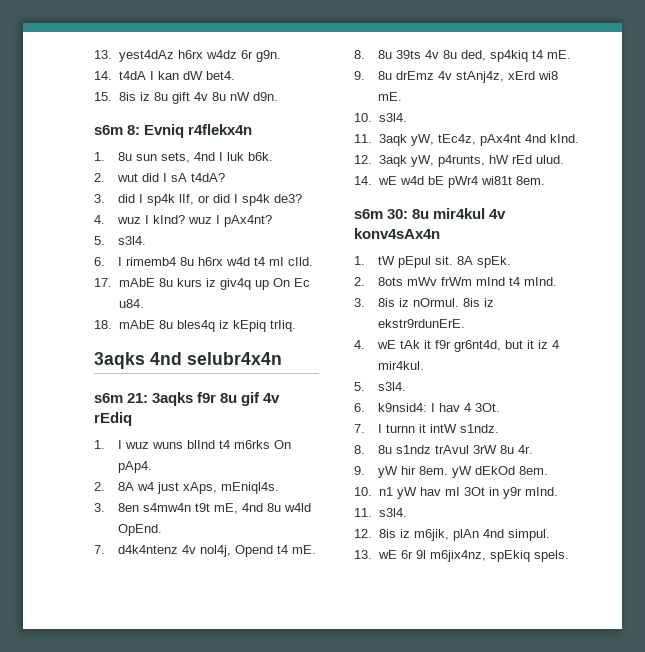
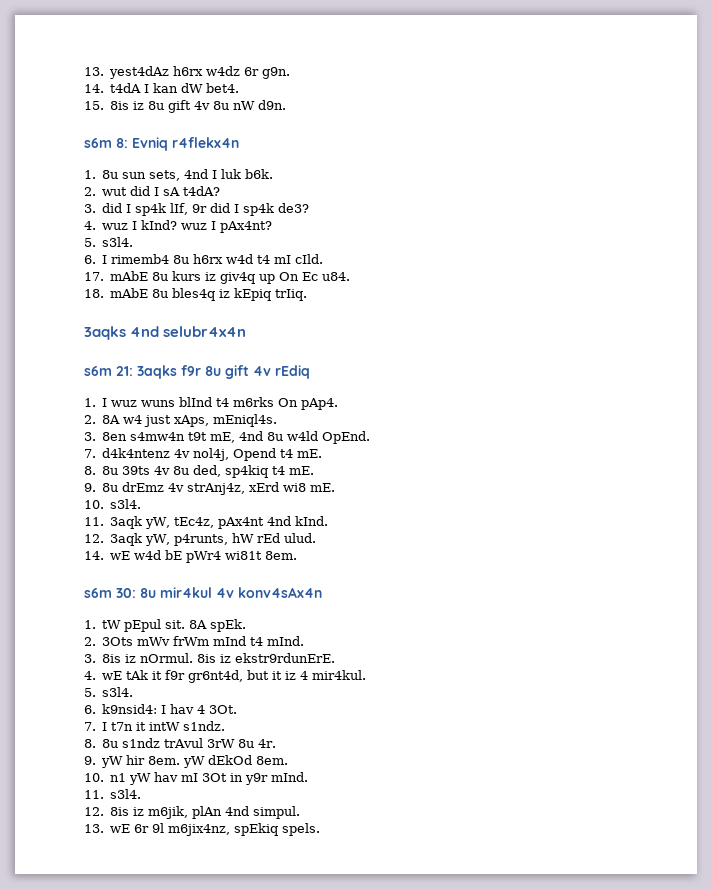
[197,195,210,203] or -> [192,204,208,213] 9r
[241,392,261,406] gif -> [225,365,249,379] gift
[455,71,504,83] stAnj4z, -> [187,483,246,495] strAnj4z,
[377,277,403,286] 8ots -> [102,637,134,646] 3Ots
[385,424,415,433] turnn -> [111,722,134,731] t7n

